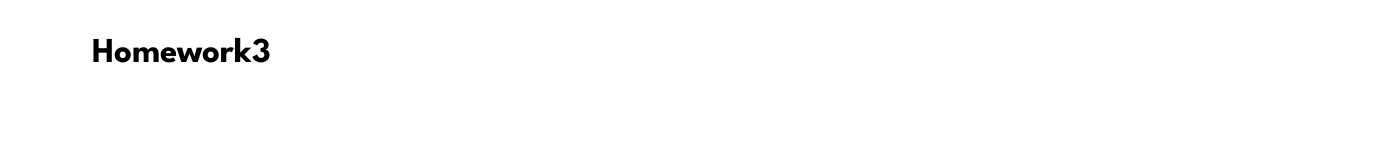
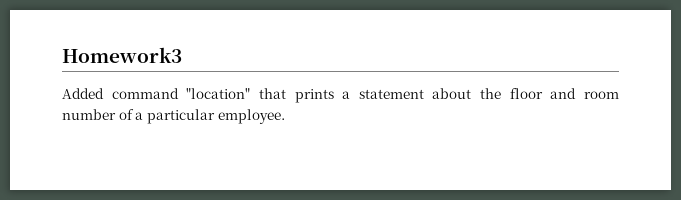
(271, 50) none -> [62,88,619,103] [62,109,285,124] // Added command "location" that prints a statement about the floor and room number of a particular employee.

